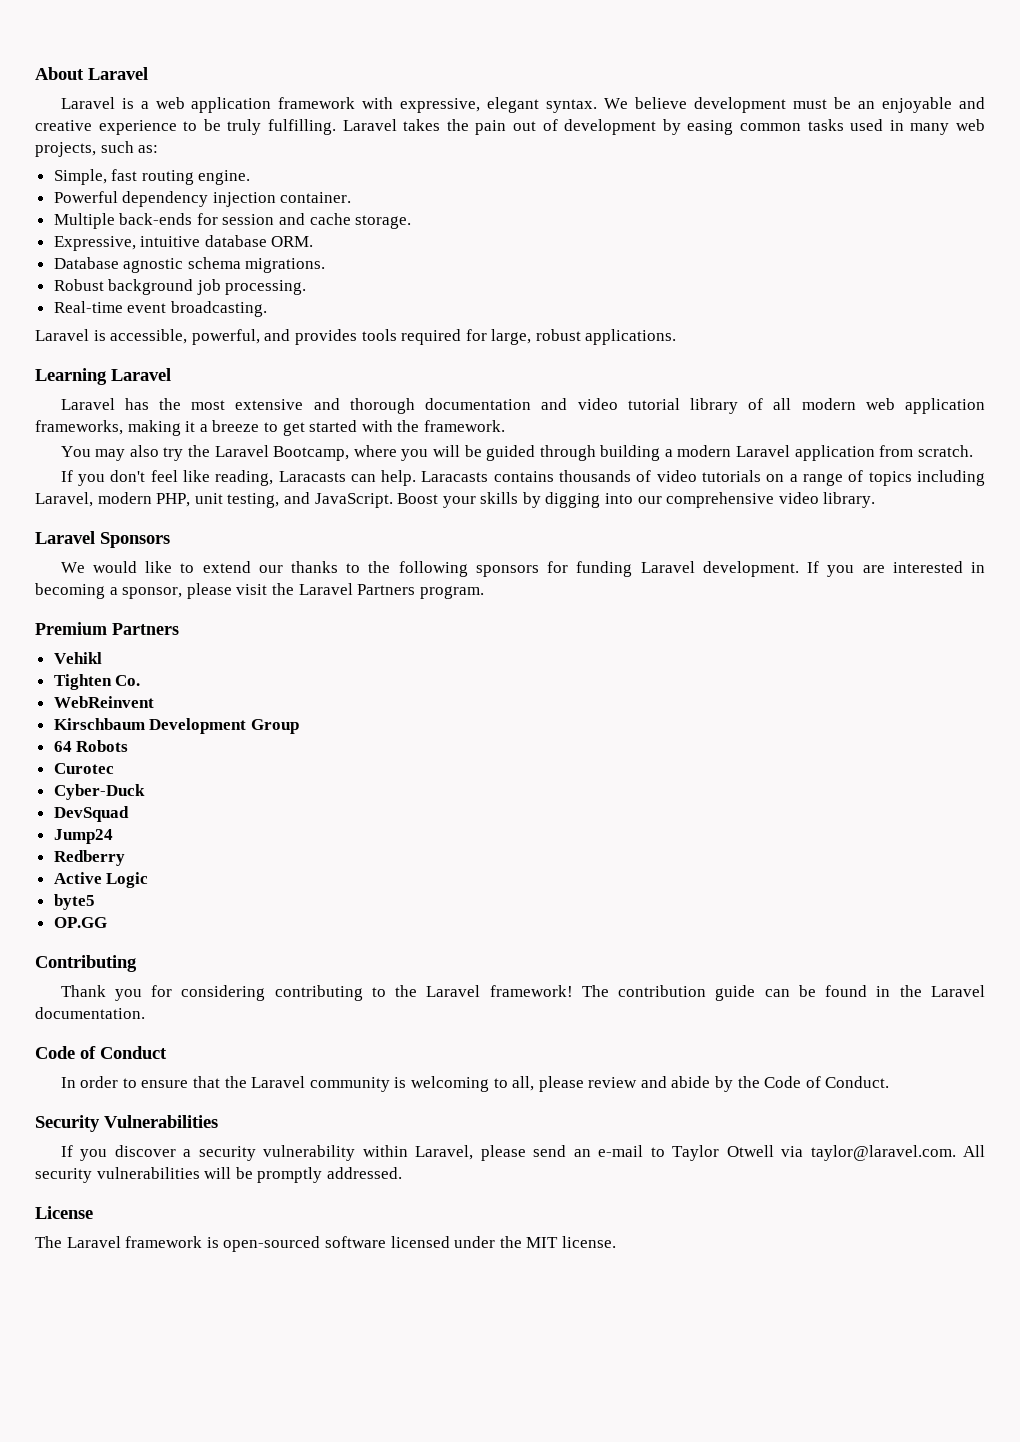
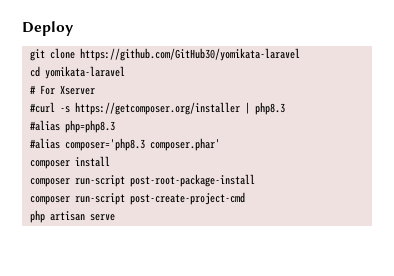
[35,67,148,80] [60,97,985,113] [35,119,986,135] [35,141,159,157] [53,169,251,185] [53,191,352,207] [53,213,412,229] [53,235,314,251] [53,257,326,273] [53,279,307,295] [53,301,267,317] [35,329,677,345] [35,368,171,385] [60,398,985,414] [35,420,505,436] [60,445,973,461] [60,470,985,486] [35,492,876,508] [35,531,170,548] [60,561,986,577] [35,583,484,599] [35,622,179,635] [53,652,102,664] [53,674,141,690] [53,696,154,708] [53,718,299,734] [53,740,129,752] [53,763,114,774] [53,784,145,800] [53,806,129,822] [53,829,113,844] [53,850,125,866] [53,872,149,888] [53,894,95,910] [53,917,107,928] [35,955,137,972] [60,985,985,1001] [35,1007,145,1019] [35,1046,167,1059] [60,1076,890,1092] [35,1115,218,1132] [60,1145,985,1161] [35,1167,402,1183] [35,1206,93,1219] [35,1236,616,1252] About Laravel // Laravel is a web application framework with expressive, elegant syntax. We believe development must be an enjoyable and creative experience to be truly fulfilling. Laravel takes the pain out of development by easing common tasks used in many web projects, such as: // Simple, fast routing engine. // Powerful dependency injection container. // Multiple back-ends for session and cache storage. // Expressive, intuitive database ORM. // Database agnostic schema migrations. // Robust background job processing. // Real-time event broadcasting. // Laravel is accessible, powerful, and provides tools required for large, robust applications. // Learning Laravel // Laravel has the most extensive and thorough documentation and video tutorial library of all modern web application frameworks, making it a breeze to get started with the framework. // You may also try the Laravel Bootcamp, where you will be guided through building a modern Laravel application from scratch. // If you don't feel like reading, Laracasts can help. Laracasts contains thousands of video tutorials on a range of topics including Laravel, modern PHP, unit testing, and JavaScript. Boost your skills by digging into our comprehensive video library. // Laravel Sponsors // We would like to extend our thanks to the following sponsors for funding Laravel development. If you are interested in becoming a sponsor, please visit the Laravel Partners program. // Premium Partners // Vehikl // Tighten Co. // WebReinvent // Kirschbaum Development Group // 64 Robots // Curotec // Cyber-Duck // DevSquad // Jump24 // Redberry // Active Logic // byte5 // OP.GG // Contributing // Thank you for considering contributing to the Laravel framework! The contribution guide can be found in the Laravel documentation. // Code of Conduct // In order to ensure that the Laravel community is welcoming to all, please review and abide by the Code of Conduct. // Security Vulnerabilities // If you discover a security vulnerability within Laravel, please send an e-mail to Taylor Otwell via taylor@laravel.com. All security vulnerabilities will be promptly addressed. // License // The Laravel framework is open-sourced software licensed under the MIT license. -> [22,21,74,36] [29,48,300,61] [29,66,125,79] [29,85,95,95] [29,102,285,115] [29,120,115,133] [29,138,220,151] [29,156,110,169] [29,174,255,187] [29,192,245,205] [29,210,115,223] Deploy // git clone https://github.com/GitHub30/yomikata-laravel // cd yomikata-laravel // # For Xserver // #curl -s https://getcomposer.org/installer | php8.3 // #alias php=php8.3 // #alias composer='php8.3 composer.phar' // composer install // composer run-script post-root-package-install // composer run-script post-create-project-cmd // php artisan serve

